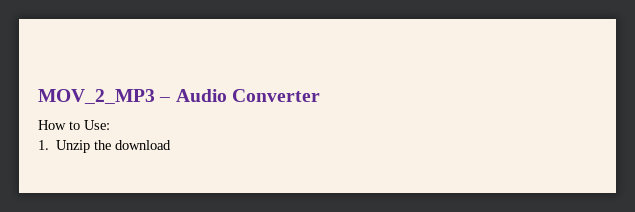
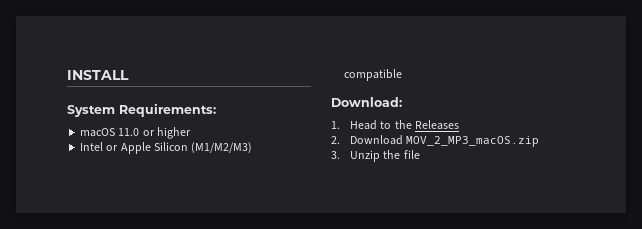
[38,89,320,104] [38,120,110,130] [38,140,49,150] MOV_2_MP3 – Audio Converter // How to Use: // 1. -> [67,70,129,80] [67,103,216,117] [80,127,191,139] [80,142,253,154] [344,69,403,81] [331,97,402,107] [331,120,459,130] [331,135,540,147] [331,151,340,159] INSTALL // System Requirements: // macOS 11.0 or higher // Intel or Apple Silicon (M1/M2/M3) compatible // Download: // 1. Head to the Releases // 2. Download MOV_2_MP3_macOS.zip // 3.
[115,140,172,150] download -> [403,150,420,159] file

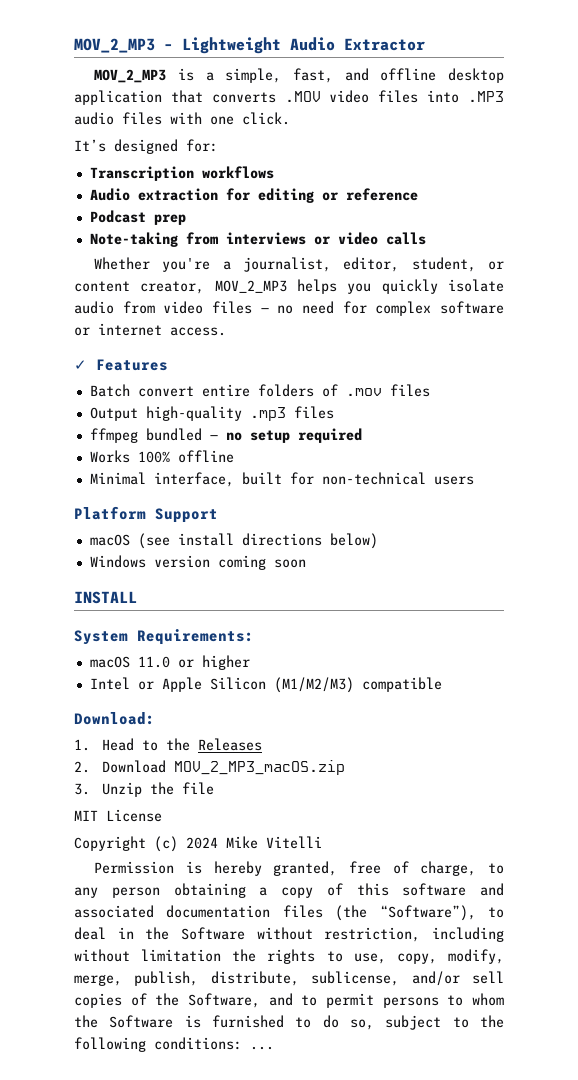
(67, 75) none -> [74,37,425,54] [94,68,505,83] [74,90,504,105] [74,112,290,125] [74,139,218,154] [89,166,274,181] [89,188,418,203] [89,210,186,225] [89,232,426,247] [94,257,505,272] [74,279,504,294] [74,301,504,316] [74,323,226,336] [74,359,168,371] [89,384,430,397] [89,406,334,421] [89,428,362,443] [89,450,234,463] [89,472,474,487] [74,506,218,523] [89,533,378,549] [89,555,306,570] MOV_2_MP3 – Lightweight Audio Extractor // MOV_2_MP3 is a simple, fast, and offline desktop application that converts .MOV video files into .MP3 audio files with one click. // It’s designed for: // Transcription workflows // Audio extraction for editing or reference // Podcast prep // Note-taking from interviews or video calls // Whether you're a journalist, editor, student, or content creator, MOV_2_MP3 helps you quickly isolate audio from video files — no need for complex software or internet access. // ✓ Features // Batch convert entire folders of .mov files // Output high-quality .mp3 files // ffmpeg bundled — no setup required // Works 100% offline // Minimal interface, built for non-technical users // Platform Support // macOS (see install directions below) // Windows version coming soon //
(420, 154) none -> [74,809,162,822] [74,836,322,852] [94,861,505,876] [74,883,504,898] [74,905,504,921] [74,927,504,942] [74,949,505,964] [74,971,504,986] [74,993,505,1008] [74,1015,504,1030] [74,1037,274,1052] // MIT License // Copyright (c) 2024 Mike Vitelli // Permission is hereby granted, free of charge, to any person obtaining a copy of this software and associated documentation files (the “Software”), to deal in the Software without restriction, including without limitation the rights to use, copy, modify, merge, publish, distribute, sublicense, and/or sell copies of the Software, and to permit persons to whom the Software is furnished to do so, subject to the following conditions: ...

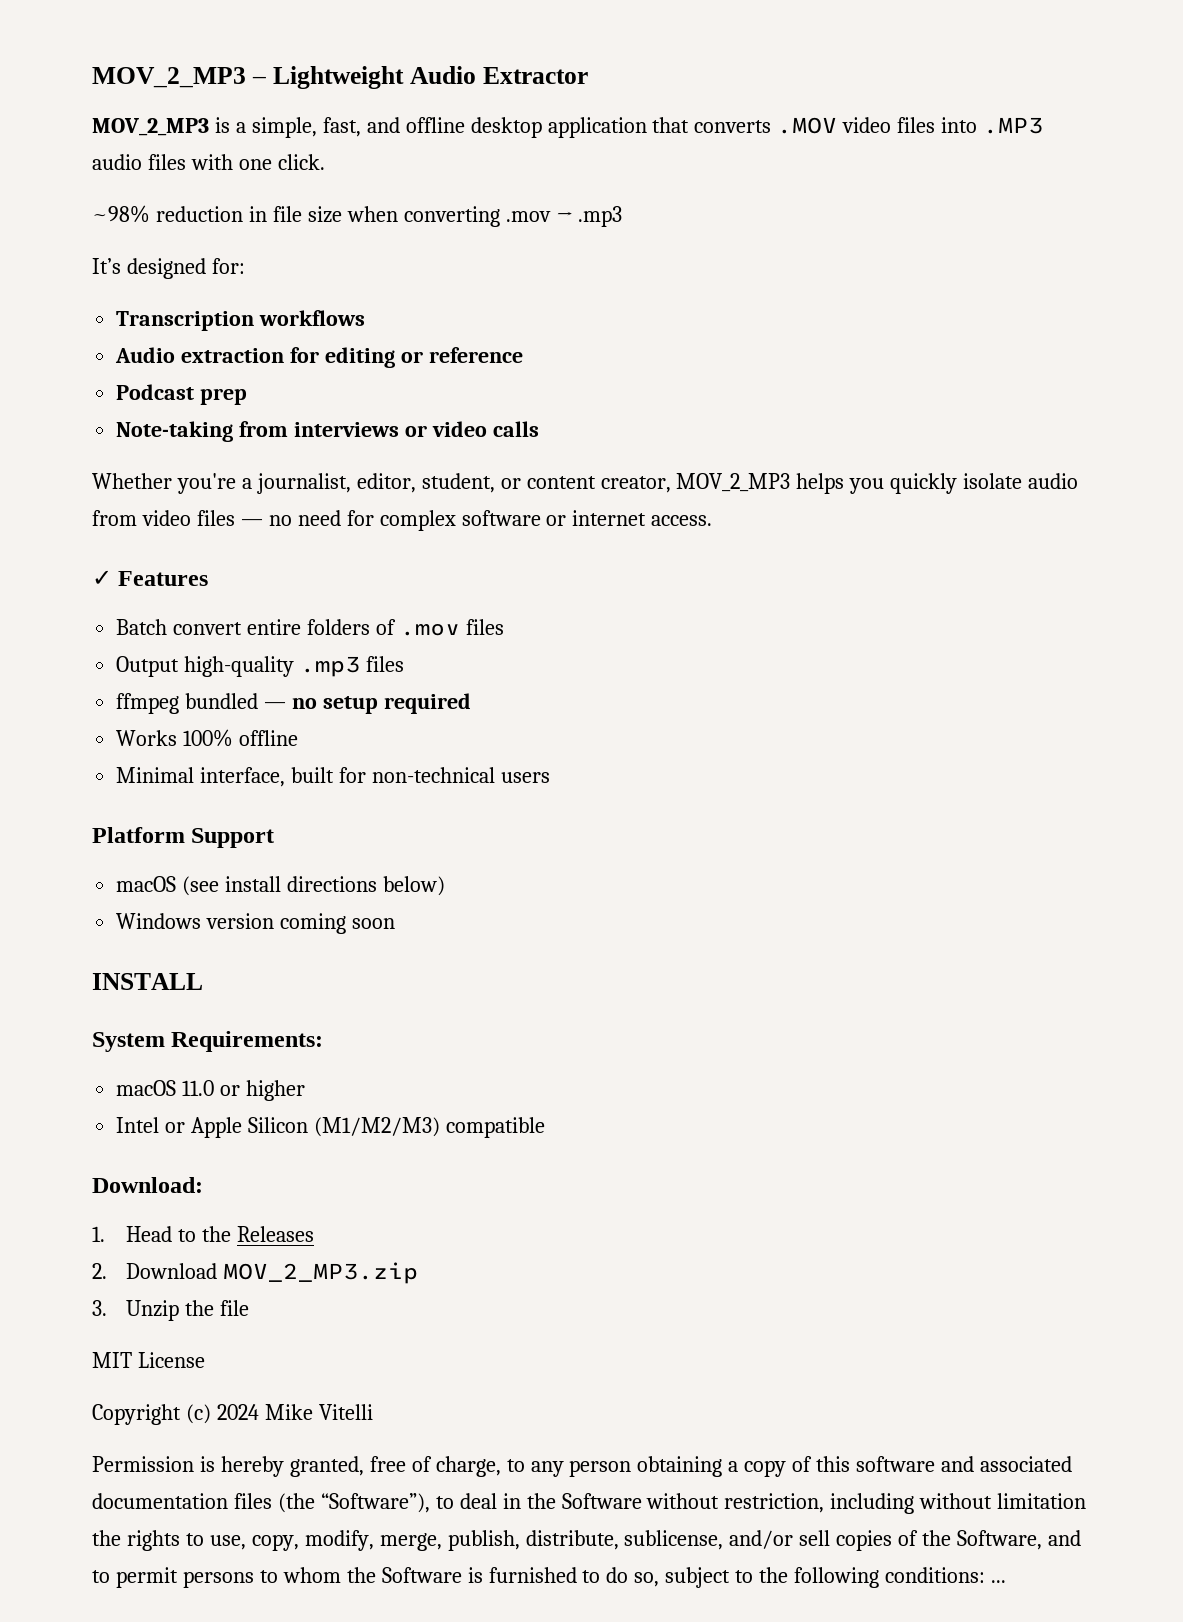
(290, 118) none -> [92,205,623,227] // ~98% reduction in file size when converting .mov → .mp3
[174,760,346,775] MOV_2_MP3_macOS.zip -> [222,1262,418,1284] MOV_2_MP3.zip

